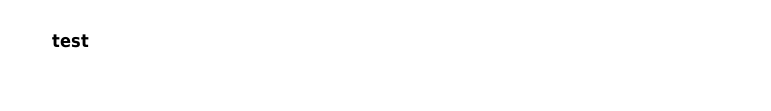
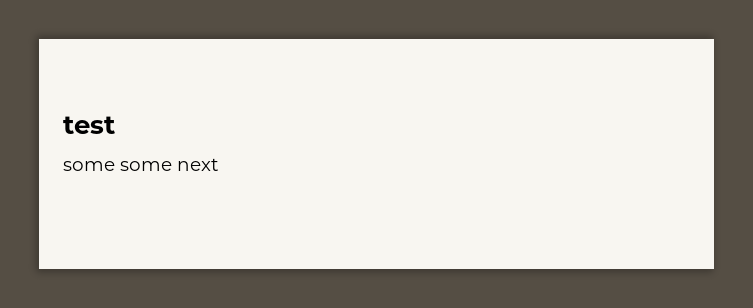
(89, 41) none -> [63,158,219,171] // some some next

